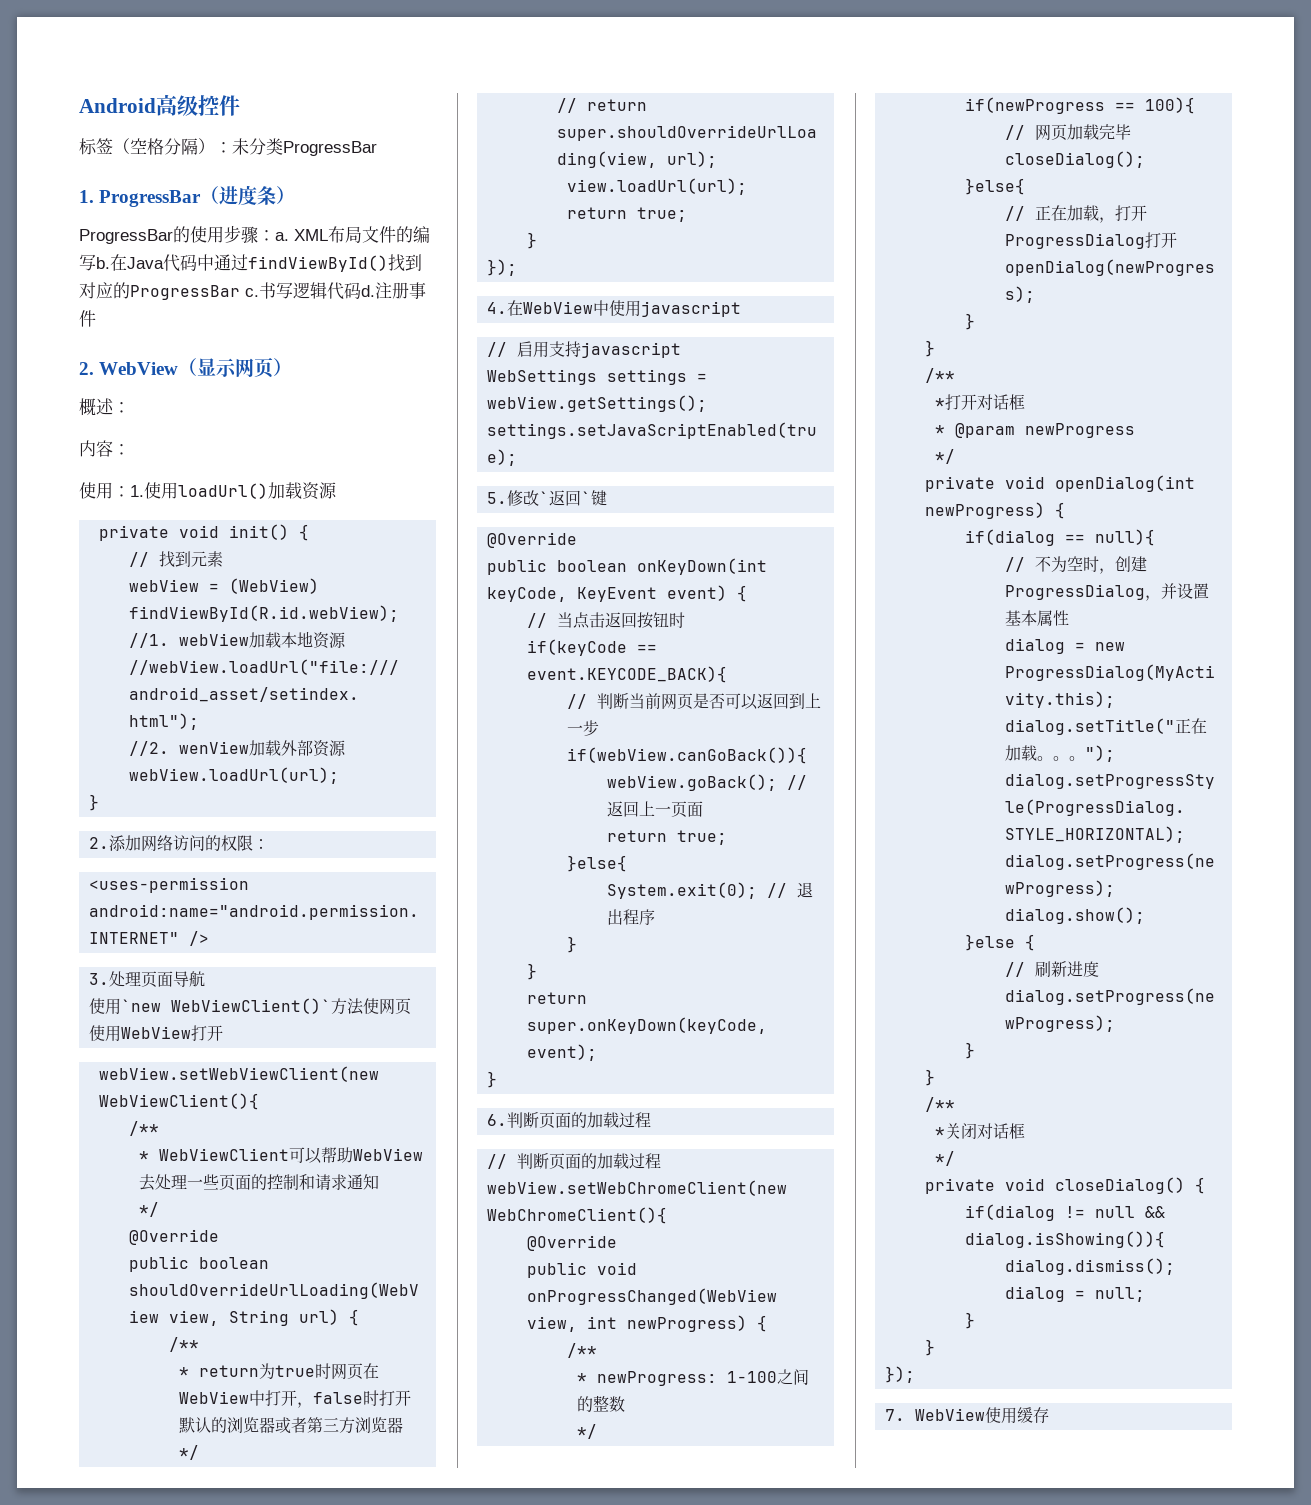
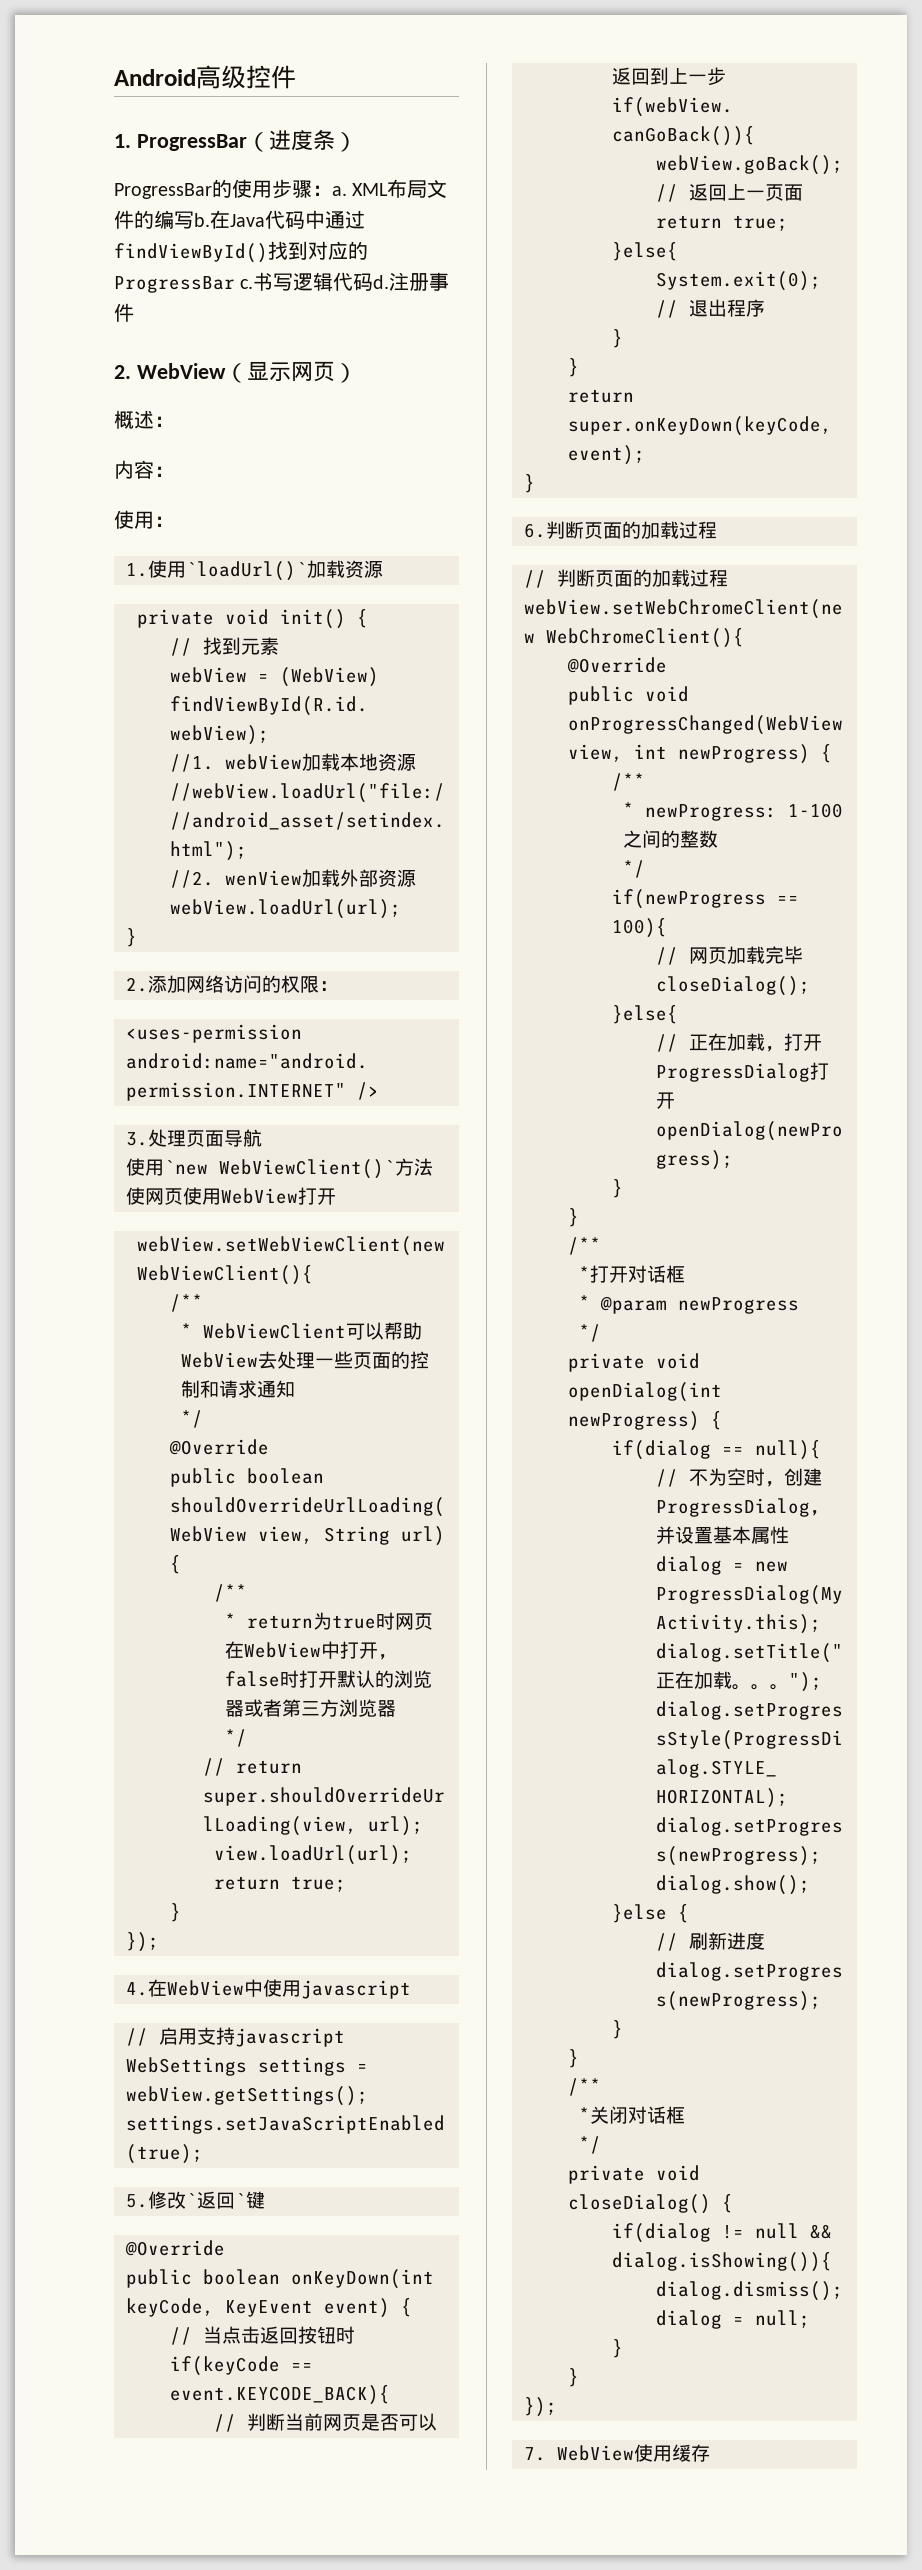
[79,138,377,156] // 标签（空格分隔）：未分类ProgressBar -> (296, 77) none
(130, 491) none -> (174, 521) //
[178,483,268,499] loadUrl() -> [186,561,307,581] `loadUrl()`

